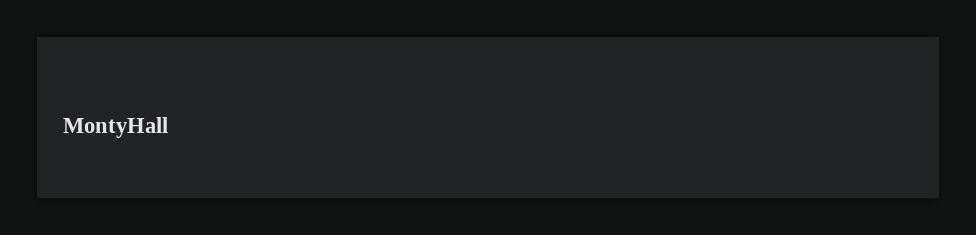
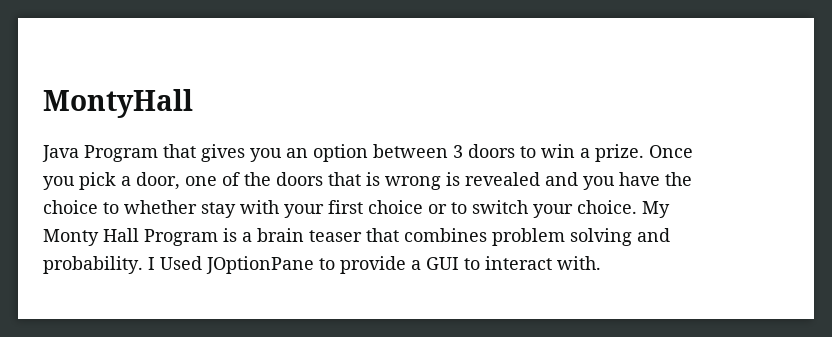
(168, 127) none -> [42,144,693,162] [43,172,692,190] [43,200,670,218] [43,228,670,246] [43,256,601,274] // Java Program that gives you an option between 3 doors to win a prize. Once you pick a door, one of the doors that is wrong is revealed and you have the choice to whether stay with your first choice or to switch your choice. My Monty Hall Program is a brain teaser that combines problem solving and probability. I Used JOptionPane to provide a GUI to interact with.

